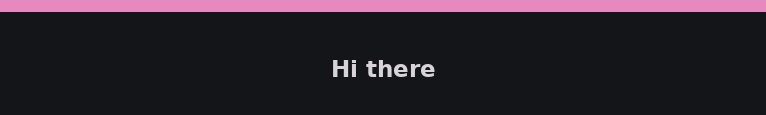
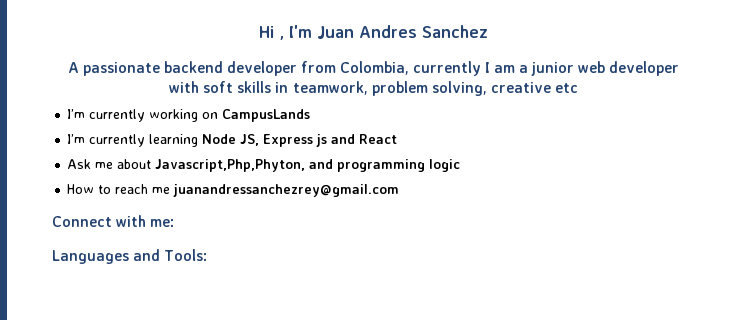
[365,60,436,77] there -> [279,25,488,40] [67,61,680,76] [169,81,578,96] [67,109,311,122] [67,134,398,147] [67,159,461,172] [67,184,400,197] [52,215,175,227] [52,249,208,264] , I'm Juan Andres Sanchez // A passionate backend developer from Colombia, currently I am a junior web developer with soft skills in teamwork, problem solving, creative etc // I’m currently working on CampusLands // I’m currently learning Node JS, Express js and React // Ask me about Javascript,Php,Phyton, and programming logic // How to reach me juanandressanchezrey@gmail.com // Connect with me: // Languages and Tools:

